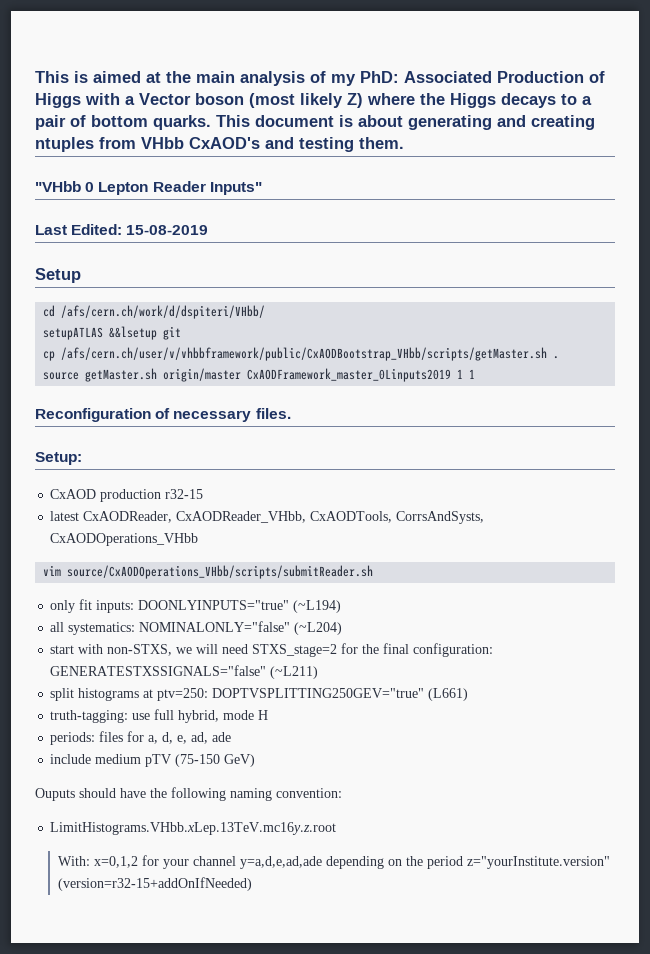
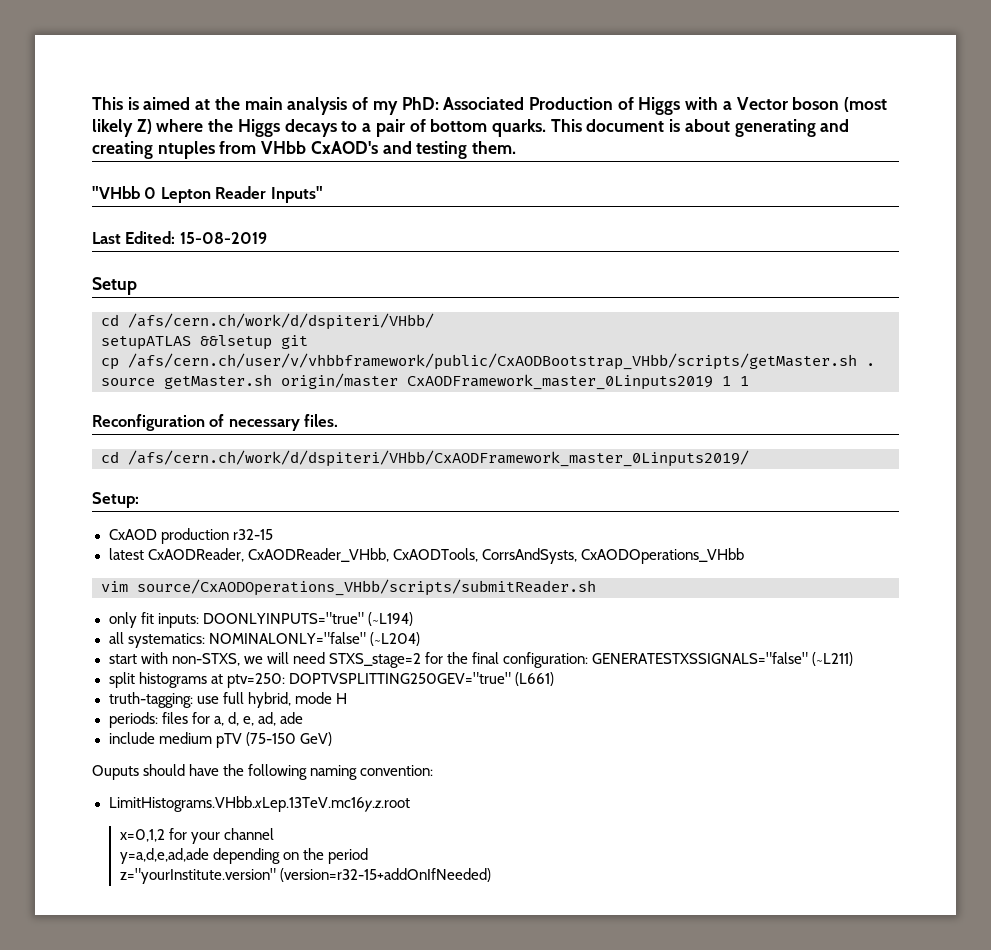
(291, 413) none -> [101,450,749,467] // cd /afs/cern.ch/work/d/dspiteri/VHbb/CxAODFramework_master_0Linputs2019/
[57,856,90,866] With: -> (410, 804) none
(236, 861) none -> (274, 834) //
(463, 862) none -> (368, 856) //

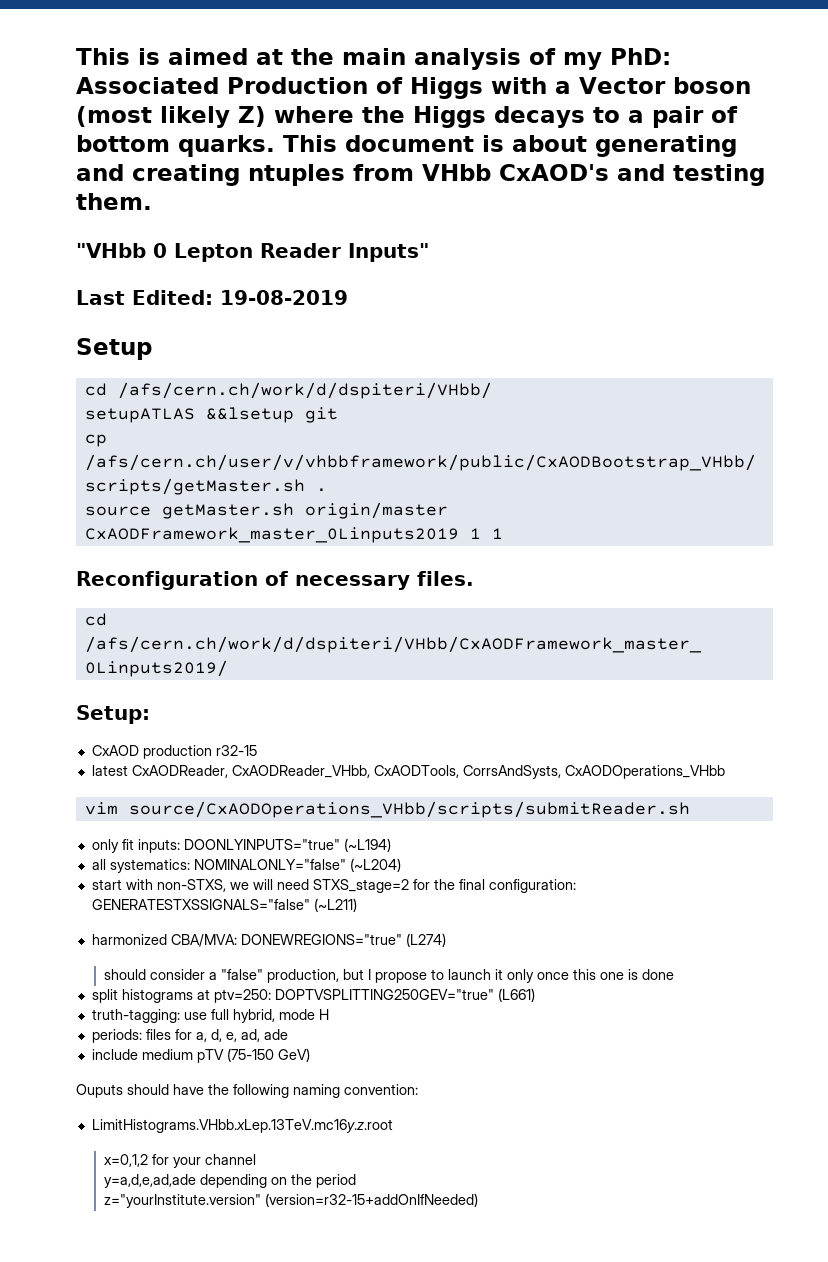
[179,232,267,244] 15-08-2019 -> [220,290,348,305] 19-08-2019
(854, 659) none -> [91,933,446,947] [104,969,675,983] // harmonized CBA/MVA: DONEWREGIONS="true" (L274) // should consider a "false" production, but I propose to launch it only once this one is done

